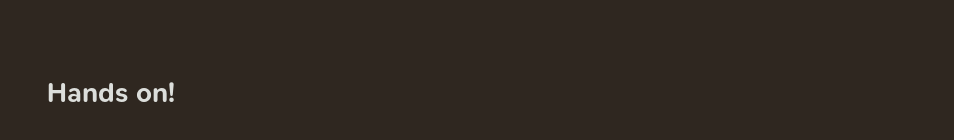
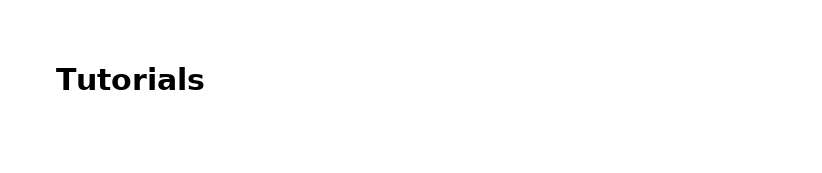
[47,82,175,103] Hands on! -> [56,67,205,90] Tutorials

